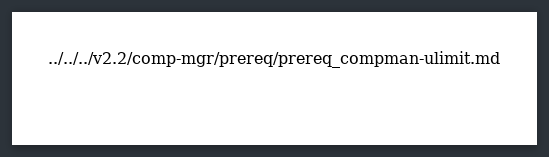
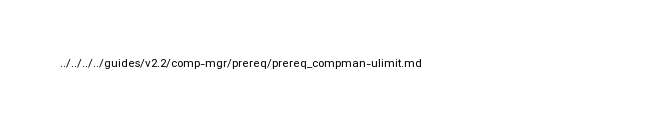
[48,51,500,68] ../../../v2.2/comp-mgr/prereq/prereq_compman-ulimit.md -> [60,59,422,69] ../../../../guides/v2.2/comp-mgr/prereq/prereq_compman-ulimit.md

